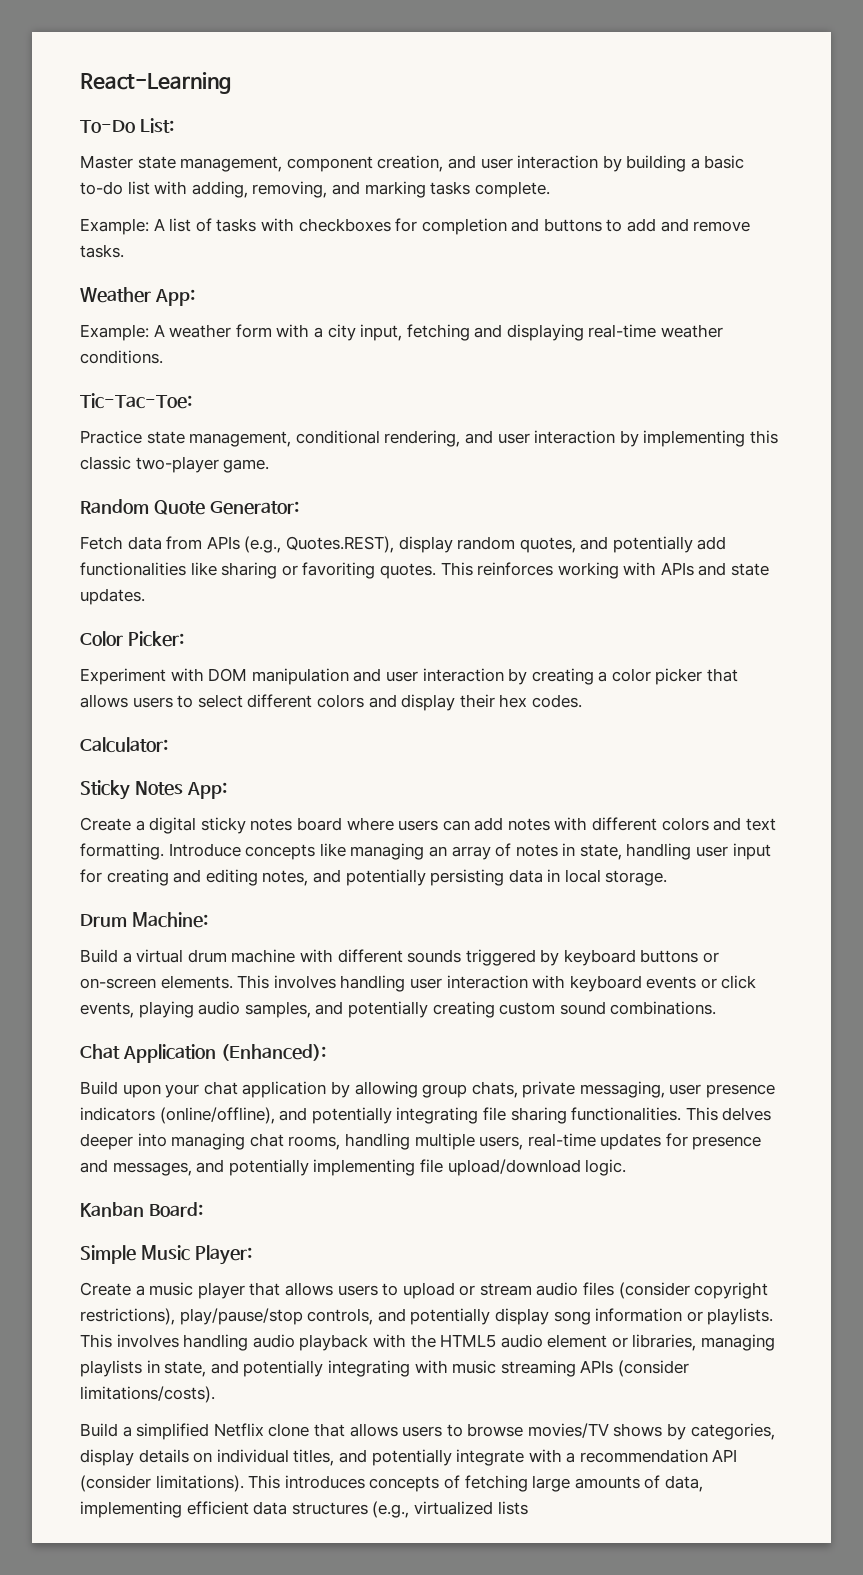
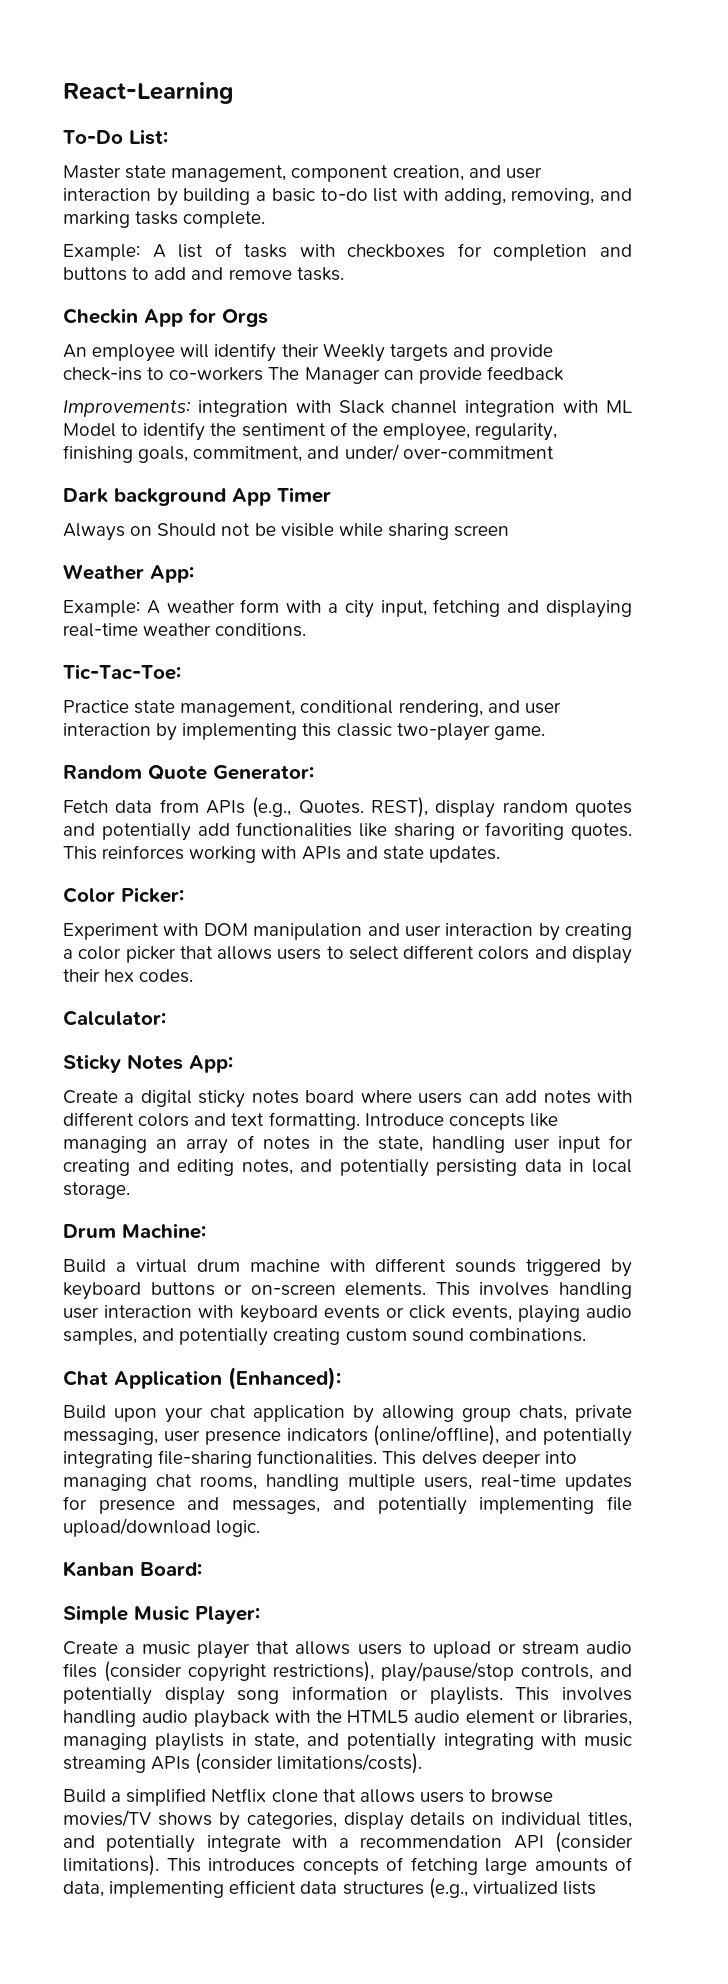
(124, 251) none -> [63,308,268,327] [63,343,554,362] [63,366,564,384] [63,400,633,417] [63,422,558,441] [63,444,554,463] [63,487,331,506] [63,523,510,541] // Checkin App for Orgs // An employee will identify their Weekly targets and provide check-ins to co-workers The Manager can provide feedback // Improvements: integration with Slack channel integration with ML Model to identify the sentiment of the employee, regularity, finishing goals, commitment, and under/ over-commitment // Dark background App Timer // Always on Should not be visible while sharing screen
[285,536,394,553] Quotes.REST), -> [298,797,429,818] Quotes. REST),
[519,537,576,553] quotes, -> [575,800,632,817] quotes
(576, 849) none -> [343,1136,369,1149] the
[482,1107,567,1124] file sharing -> [158,1450,253,1468] file-sharing

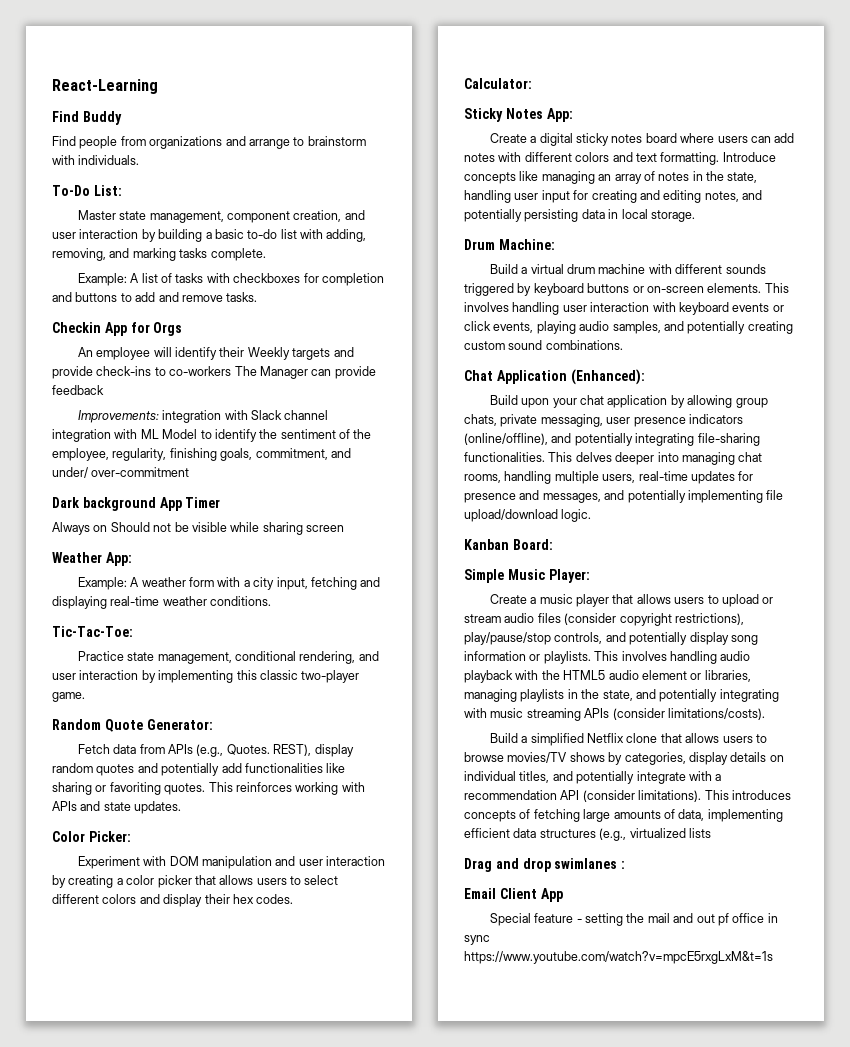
(233, 93) none -> [52,111,122,125] [52,136,366,149] [52,155,140,165] // Find Buddy // Find people from organizations and arrange to brainstorm with individuals.
(247, 1739) none -> [581,689,600,699] the
(596, 1888) none -> [464,858,626,872] [464,888,563,902] [489,913,778,926] [464,935,490,945] [464,951,773,964] // Drag and drop swimlanes : // Email Client App // Special feature - setting the mail and out pf office in sync https://www.youtube.com/watch?v=mpcE5rxgLxM&t=1s

